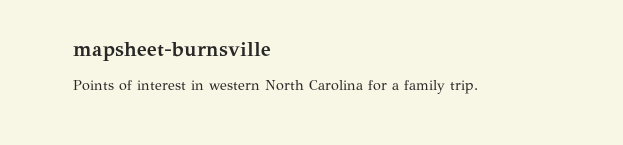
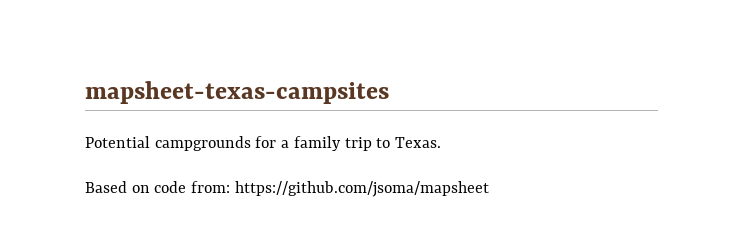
[73,42,271,61] [73,80,478,94] mapsheet-burnsville // Points of interest in western North Carolina for a family trip. -> [85,81,389,104] [85,136,442,151] [85,181,489,197] mapsheet-texas-campsites // Potential campgrounds for a family trip to Texas. // Based on code from: https://github.com/jsoma/mapsheet

